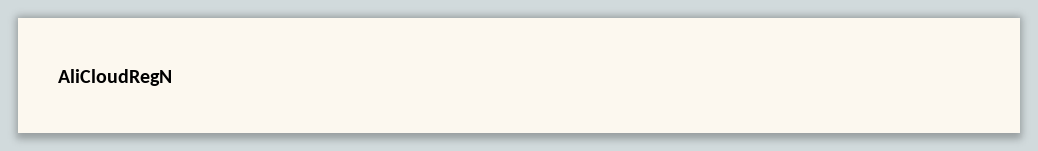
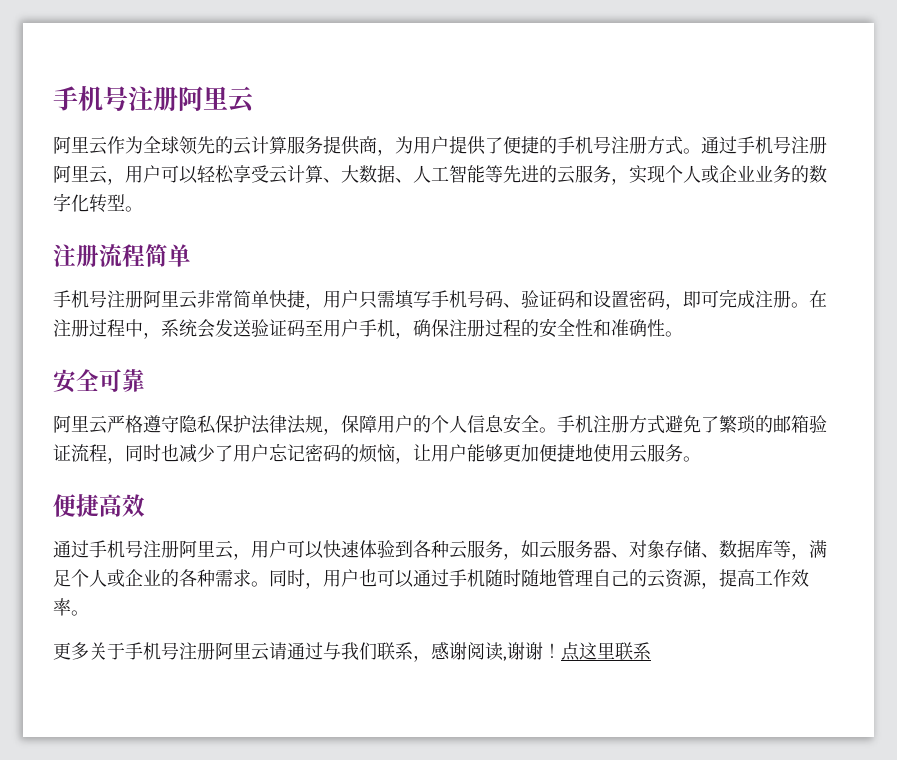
[58,69,172,86] AliCloudRegN -> [53,86,255,113] [53,136,827,156] [53,165,827,185] [53,193,143,213] [53,244,191,267] [53,289,827,310] [53,318,683,339] [53,369,145,393] [53,414,827,435] [53,443,701,464] [53,494,145,517] [53,540,827,560] [53,569,809,589] [53,598,89,616] [53,642,651,662] 手机号注册阿里云 // 阿里云作为全球领先的云计算服务提供商，为用户提供了便捷的手机号注册方式。通过手机号注册阿里云，用户可以轻松享受云计算、大数据、人工智能等先进的云服务，实现个人或企业业务的数字化转型。 // 注册流程简单 // 手机号注册阿里云非常简单快捷，用户只需填写手机号码、验证码和设置密码，即可完成注册。在注册过程中，系统会发送验证码至用户手机，确保注册过程的安全性和准确性。 // 安全可靠 // 阿里云严格遵守隐私保护法律法规，保障用户的个人信息安全。手机注册方式避免了繁琐的邮箱验证流程，同时也减少了用户忘记密码的烦恼，让用户能够更加便捷地使用云服务。 // 便捷高效 // 通过手机号注册阿里云，用户可以快速体验到各种云服务，如云服务器、对象存储、数据库等，满足个人或企业的各种需求。同时，用户也可以通过手机随时随地管理自己的云资源，提高工作效率。 // 更多关于手机号注册阿里云请通过与我们联系，感谢阅读,谢谢！点这里联系

